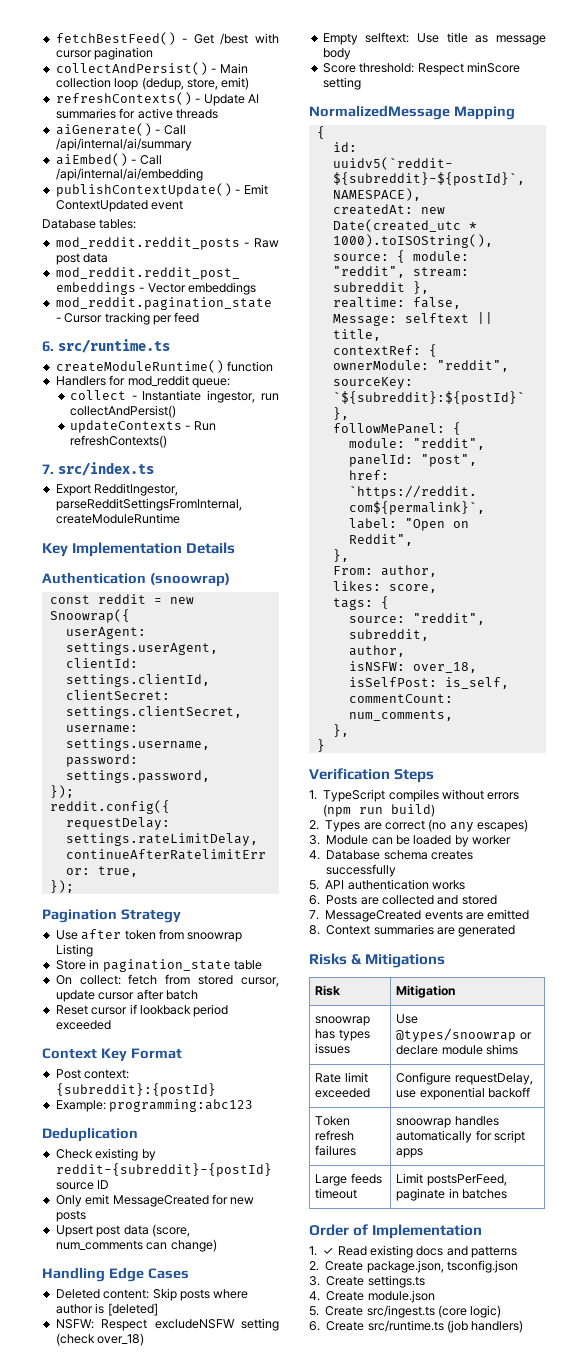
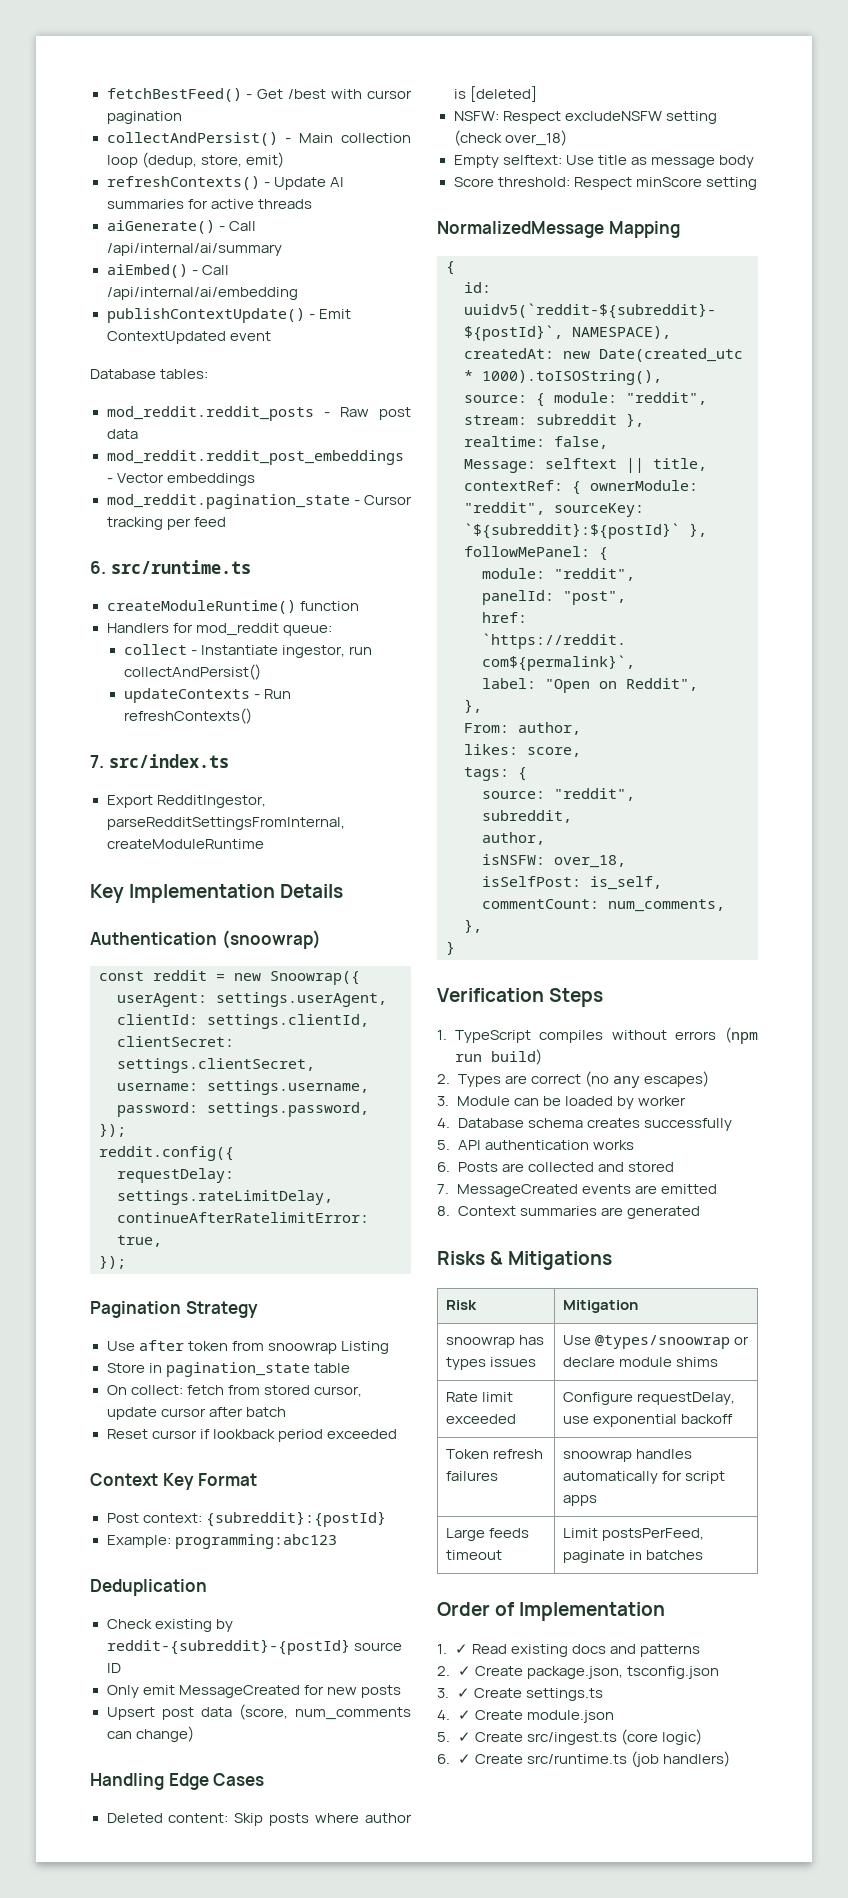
(319, 1266) none -> [457,1666,471,1676] ✓
(320, 1281) none -> [456,1688,470,1698] ✓
(320, 1296) none -> [457,1710,471,1720] ✓
(319, 1311) none -> [457,1732,471,1742] ✓
(320, 1326) none -> [457,1754,471,1764] ✓

